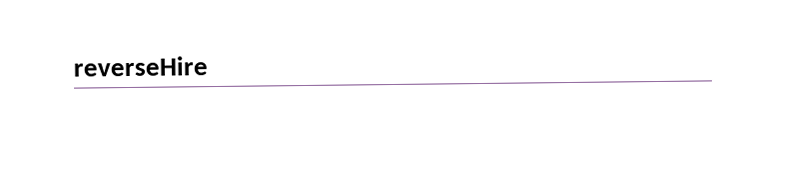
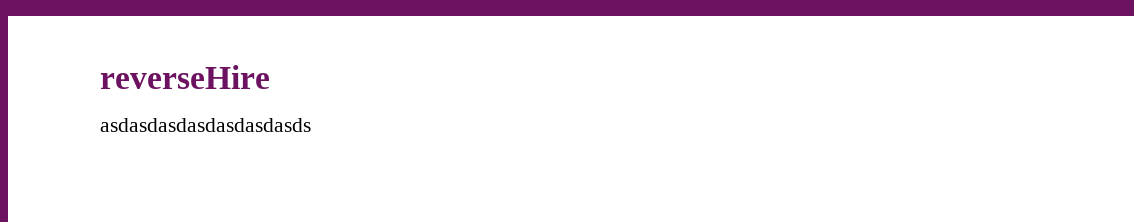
(208, 66) none -> [100,118,311,132] // asdasdasdasdasdasdasds

